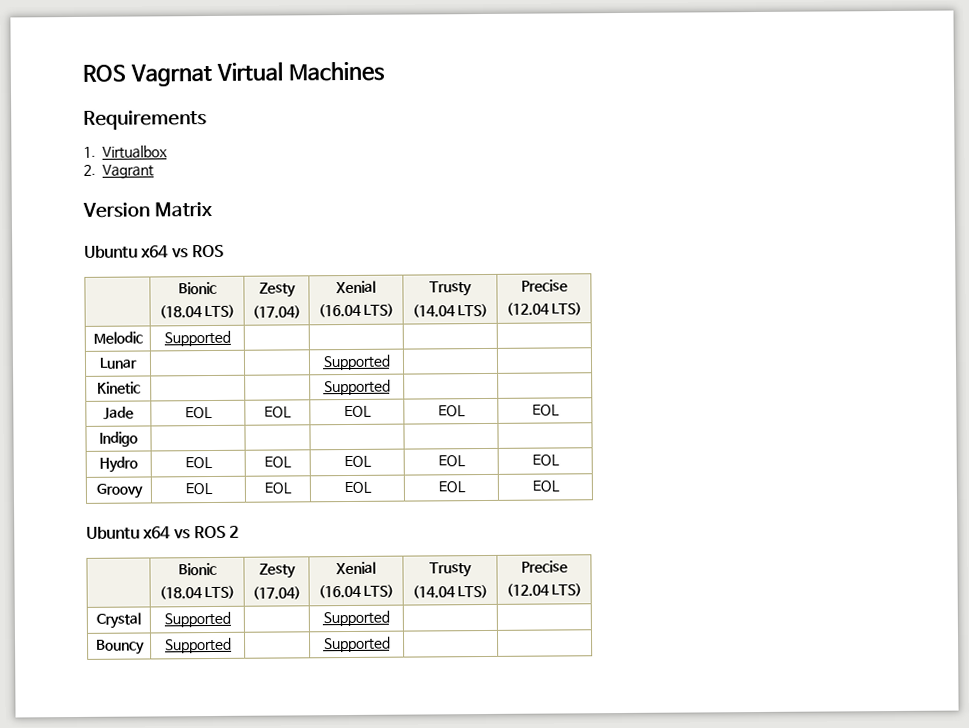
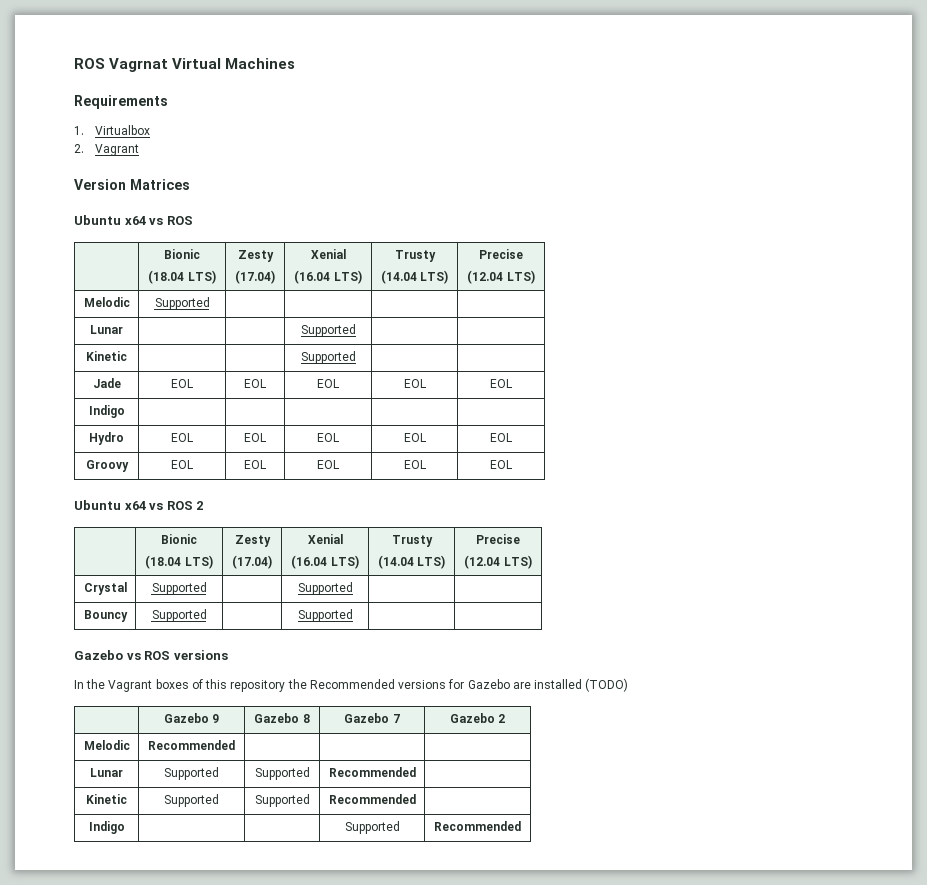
[154,201,213,217] Matrix -> [130,179,190,190] Matrices
(391, 644) none -> [74,650,228,660] [74,678,629,692] [163,713,220,723] [254,713,310,723] [344,713,400,723] [449,713,506,723] [83,740,130,750] [148,740,235,750] [90,768,123,777] [164,767,219,780] [254,767,310,780] [328,767,416,777] [86,794,127,804] [164,794,219,807] [254,794,310,807] [328,794,416,804] [88,821,125,834] [344,821,400,834] [434,821,521,831] // Gazebo vs ROS versions // In the Vagrant boxes of this repository the Recommended versions for Gazebo are installed (TODO) // | Gazebo 9 | Gazebo 8 | Gazebo 7 | Gazebo 2 // Melodic | Recommended | | | // Lunar | Supported | Supported | Recommended | // Kinetic | Supported | Supported | Recommended | // Indigo | | | Supported | Recommended

